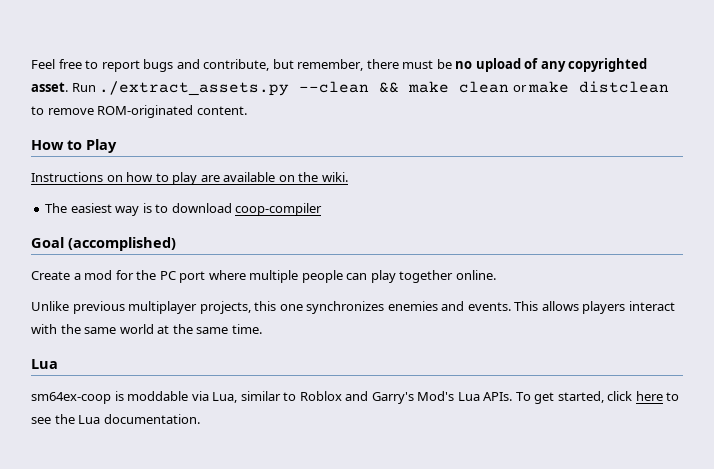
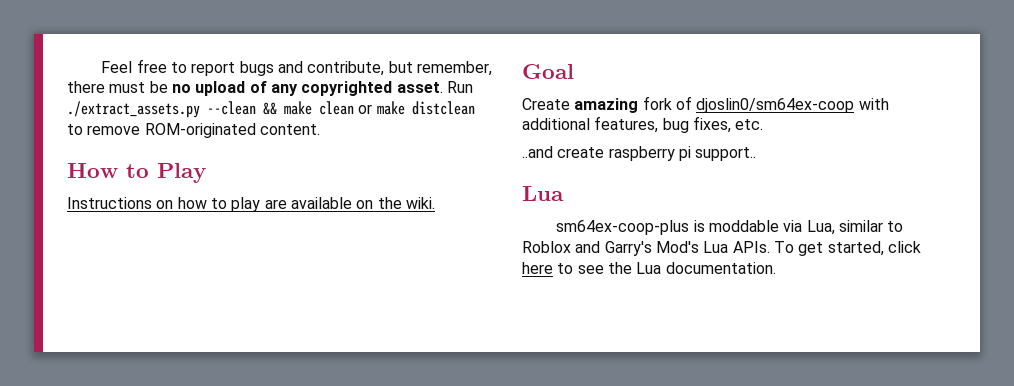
[45,203,323,216] // The easiest way is to download coop-compiler -> (435, 203) none
[68,237,176,251] (accomplished) -> (574, 71) none
[73,270,496,283] [31,301,675,314] [31,324,262,334] a mod for the PC port where multiple people can play together online. // Unlike previous multiplayer projects, this one synchronizes enemies and events. This allows players interact with the same world at the same time. -> [574,96,889,113] [522,116,764,133] [522,146,757,161] amazing fork of djoslin0/sm64ex-coop with additional features, bug fixes, etc. // ..and create raspberry pi support..
[31,392,111,404] sm64ex-coop -> [556,220,690,235] sm64ex-coop-plus

